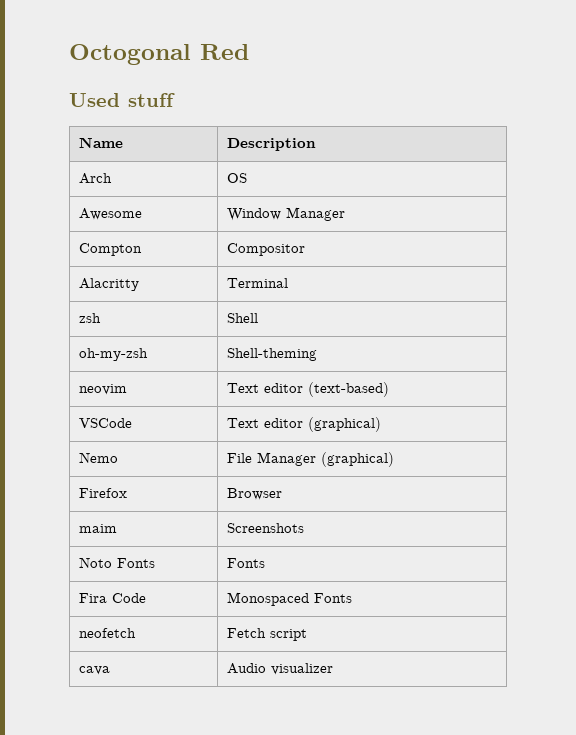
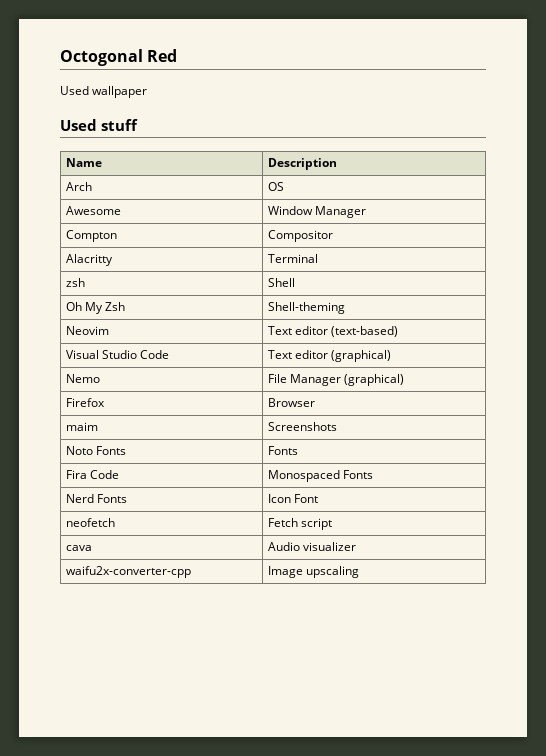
(249, 52) none -> [60,86,148,98] // Used wallpaper
[79,348,149,361] oh-my-zsh -> [66,302,126,314] Oh My Zsh
[79,384,128,395] neovim -> [66,326,110,335] Neovim
[79,418,133,428] VSCode -> [66,350,170,359] Visual Studio Code
(353, 598) none -> [66,494,128,503] [268,494,319,503] // Nerd Fonts | Icon Font
(334, 669) none -> [66,566,192,578] [268,566,360,578] // waifu2x-converter-cpp | Image upscaling

